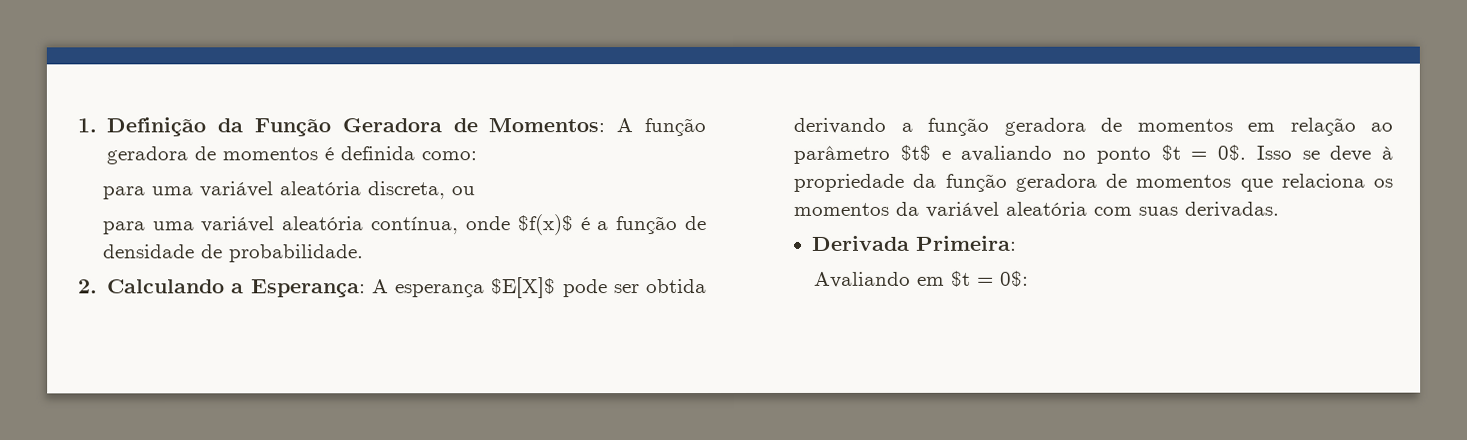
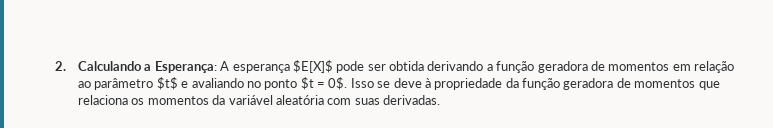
[77,117,706,137] [106,146,478,165] [101,181,475,200] [102,214,708,236] [102,244,364,263] 1. Definição da Função Geradora de Momentos: A função geradora de momentos é definida como: // para uma variável aleatória discreta, ou // para uma variável aleatória contínua, onde $f(x)$ é a função de densidade de probabilidade. // -> (55, 66) none
[812,235,1018,251] [814,270,1030,288] // Derivada Primeira: // Avaliando em $t = 0$: -> (441, 100) none

